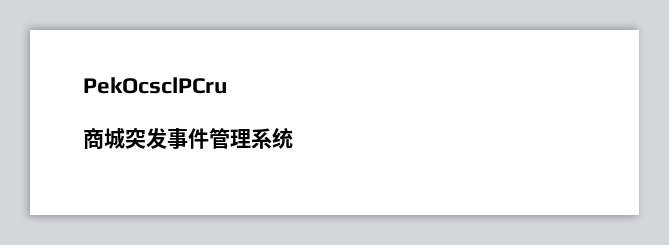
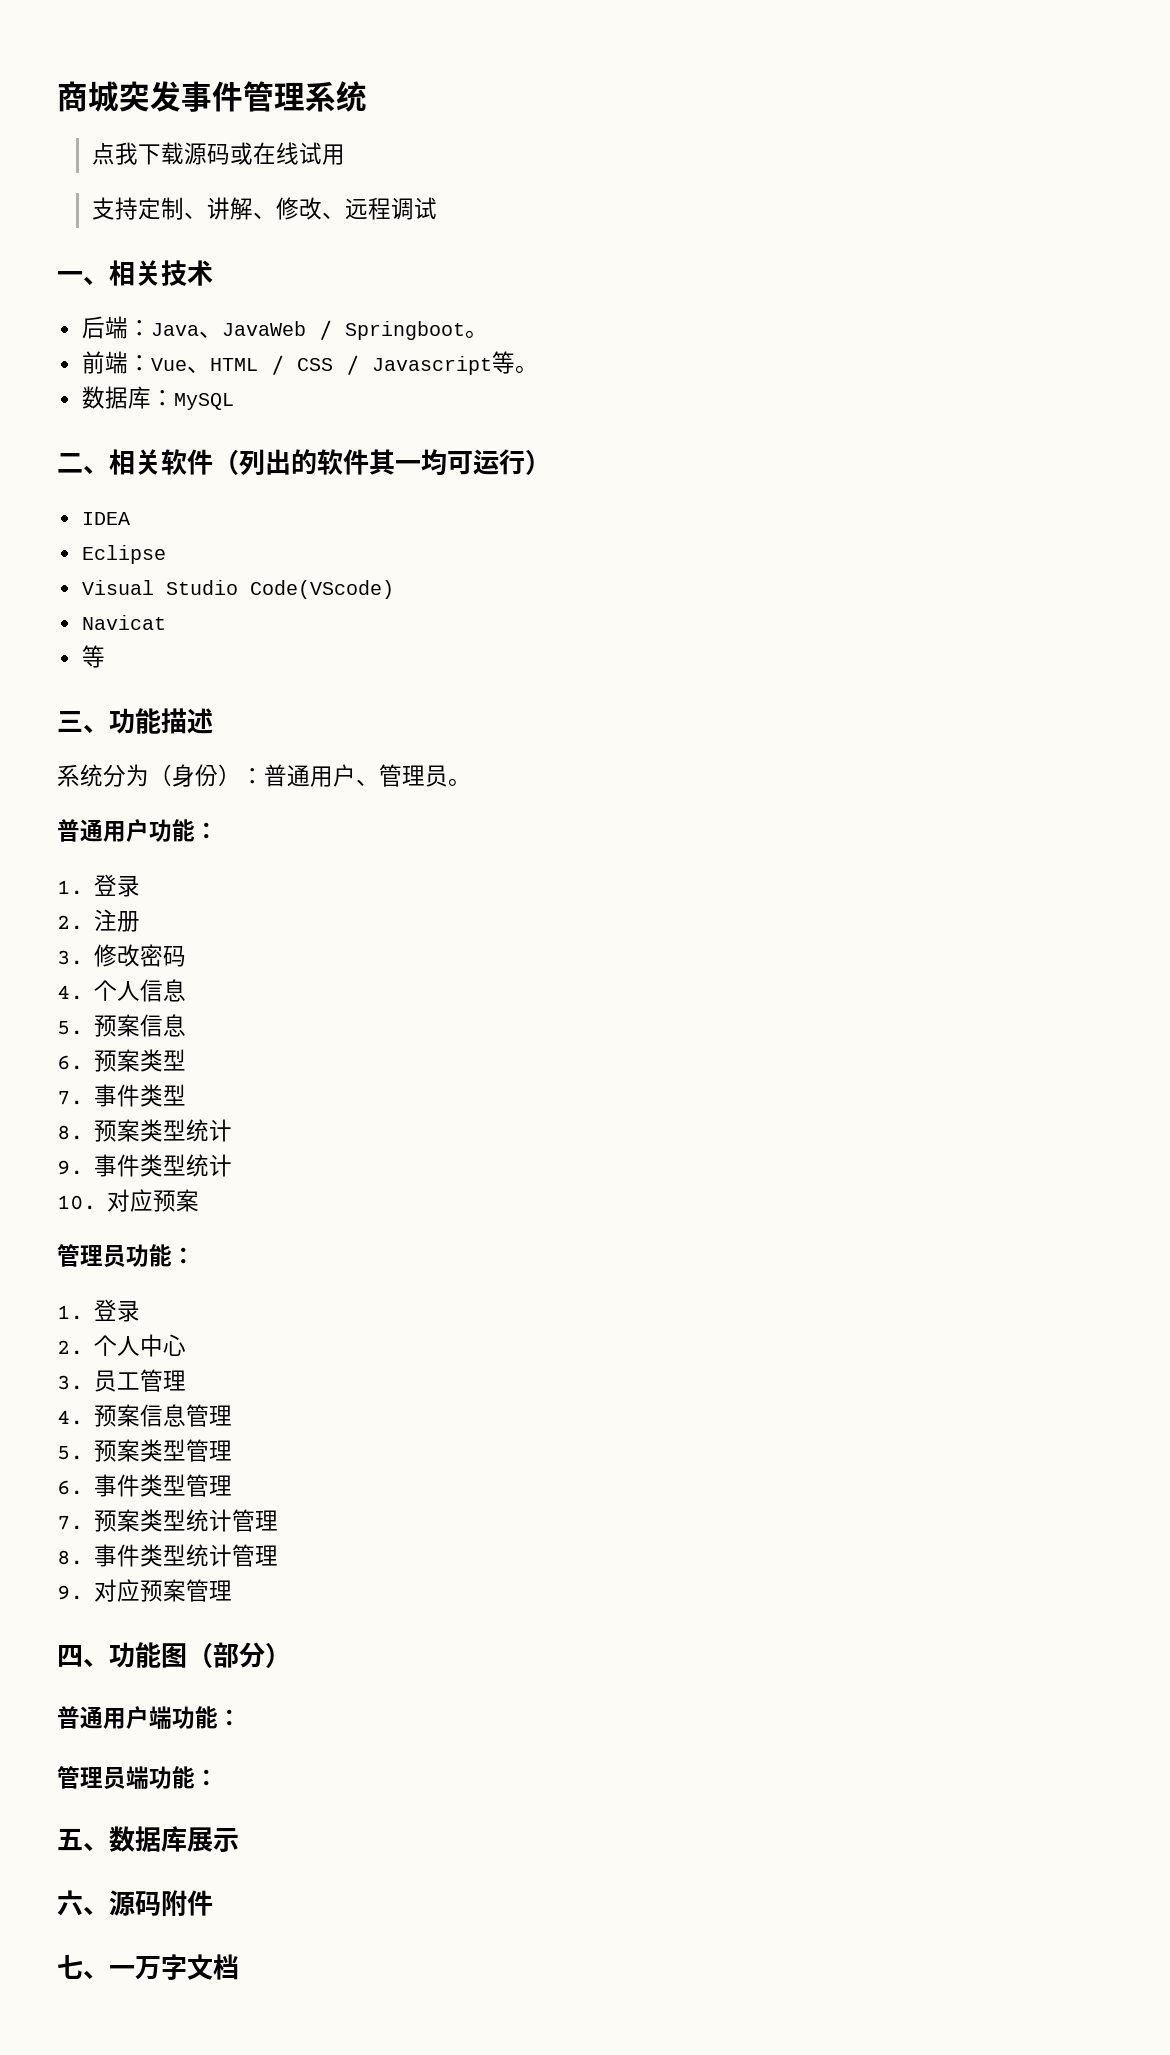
[83,77,227,94] PekOcsclPCru // -> (57, 96) none
(293, 138) none -> [91,142,345,165] [91,197,437,220] [57,260,213,286] [81,316,488,340] [81,351,538,375] [81,386,234,410] [57,449,551,476] [81,512,130,525] [81,545,166,564] [81,580,394,599] [81,615,166,630] [81,645,105,668] [57,708,213,734] [57,764,471,787] [57,819,218,842] [57,874,141,897] [57,909,141,932] [57,944,187,967] [57,979,187,1002] [57,1014,187,1037] [57,1049,187,1072] [57,1084,187,1107] [57,1119,233,1142] [57,1154,233,1177] [57,1189,200,1212] [57,1244,195,1267] [57,1299,141,1322] [57,1334,187,1357] [57,1369,187,1392] [57,1404,233,1427] [57,1439,233,1462] [57,1474,233,1497] [57,1509,279,1532] [57,1544,279,1567] [57,1579,233,1602] [57,1642,291,1668] [57,1706,241,1729] [57,1766,218,1789] [57,1826,239,1852] [57,1890,213,1917] [57,1954,239,1980] // 点我下载源码或在线试用 // 支持定制、讲解、修改、远程调试 // 一、相关技术 // 后端：Java、JavaWeb / Springboot。 // 前端：Vue、HTML / CSS / Javascript等。 // 数据库：MySQL // 二、相关软件（列出的软件其一均可运行） // IDEA // Eclipse // Visual Studio Code(VScode) // Navicat // 等 // 三、功能描述 // 系统分为（身份）：普通用户、管理员。 // 普通用户功能： // 1.登录 // 2.注册 // 3.修改密码 // 4.个人信息 // 5.预案信息 // 6.预案类型 // 7.事件类型 // 8.预案类型统计 // 9.事件类型统计 // 10.对应预案 // 管理员功能： // 1.登录 // 2.个人中心 // 3.员工管理 // 4.预案信息管理 // 5.预案类型管理 // 6.事件类型管理 // 7.预案类型统计管理 // 8.事件类型统计管理 // 9.对应预案管理 // 四、功能图（部分） // 普通用户端功能： // 管理员端功能： // 五、数据库展示 // 六、源码附件 // 七、一万字文档

